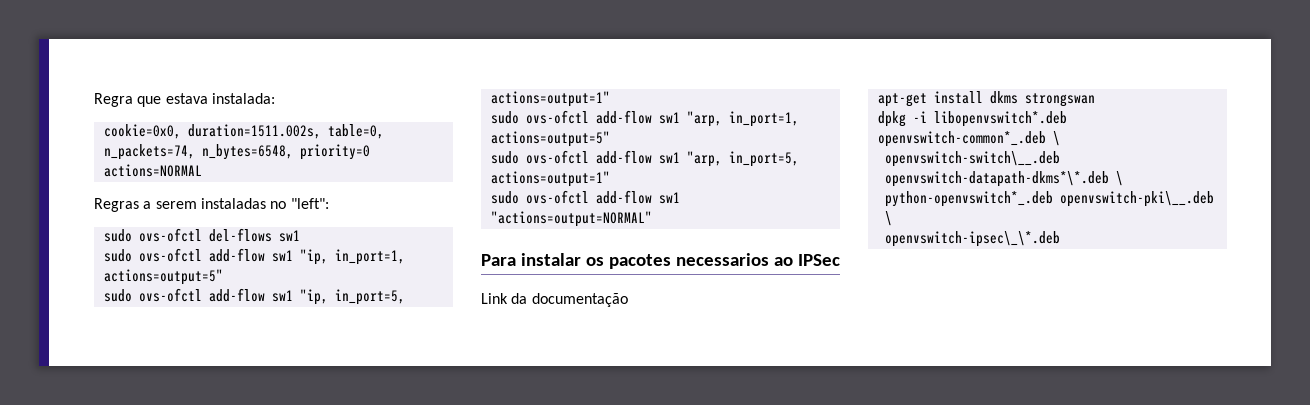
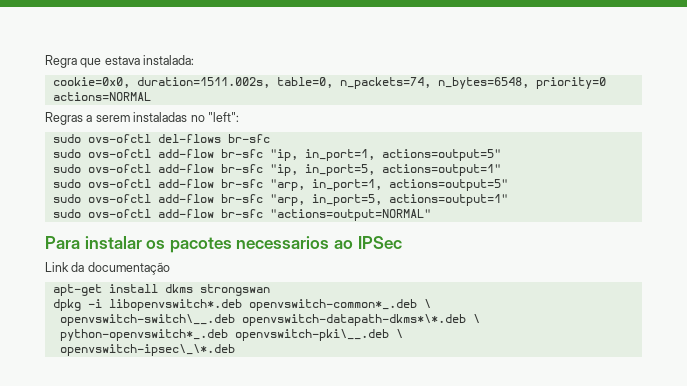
[278,230,300,242] [103,248,293,262] sw1 // sudo ovs-ofctl add-flow sw1 -> [227,134,270,143] [52,149,263,158] br-sfc // sudo ovs-ofctl add-flow br-sfc
[271,290,293,302] sw1 -> [220,164,263,173] br-sfc
[658,112,680,124] sw1 -> [220,179,263,188] br-sfc
[658,152,680,164] sw1 -> [220,194,263,203] br-sfc
[658,192,680,204] sw1 -> [220,209,263,218] br-sfc

